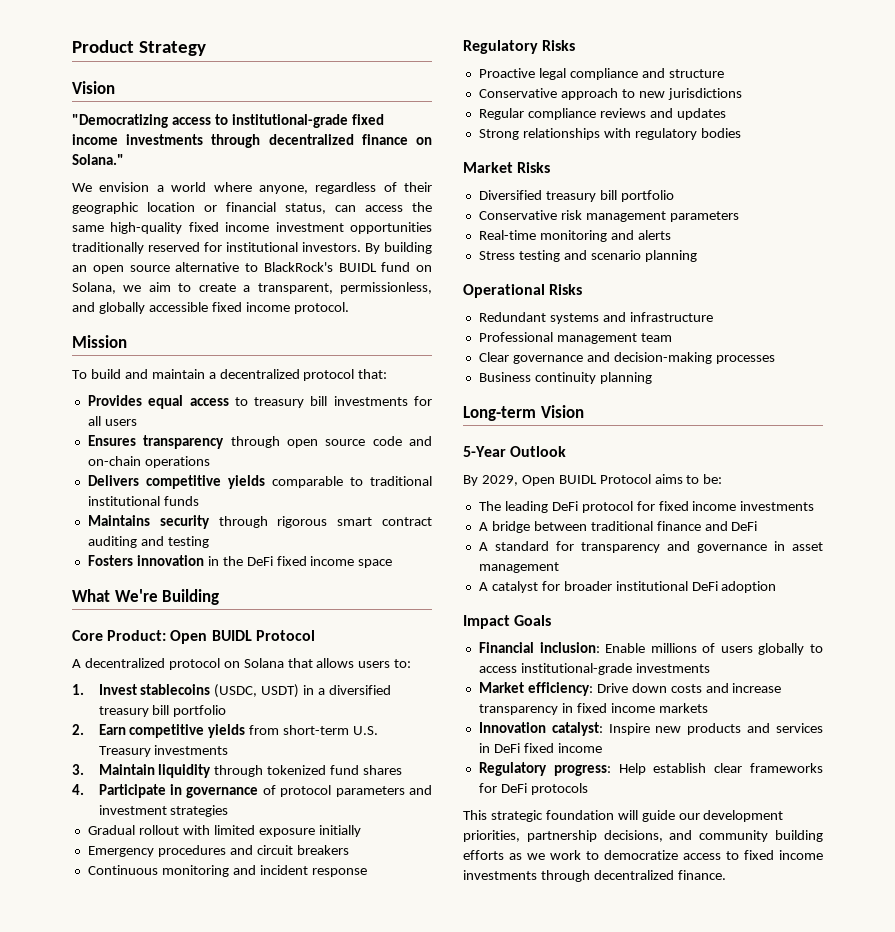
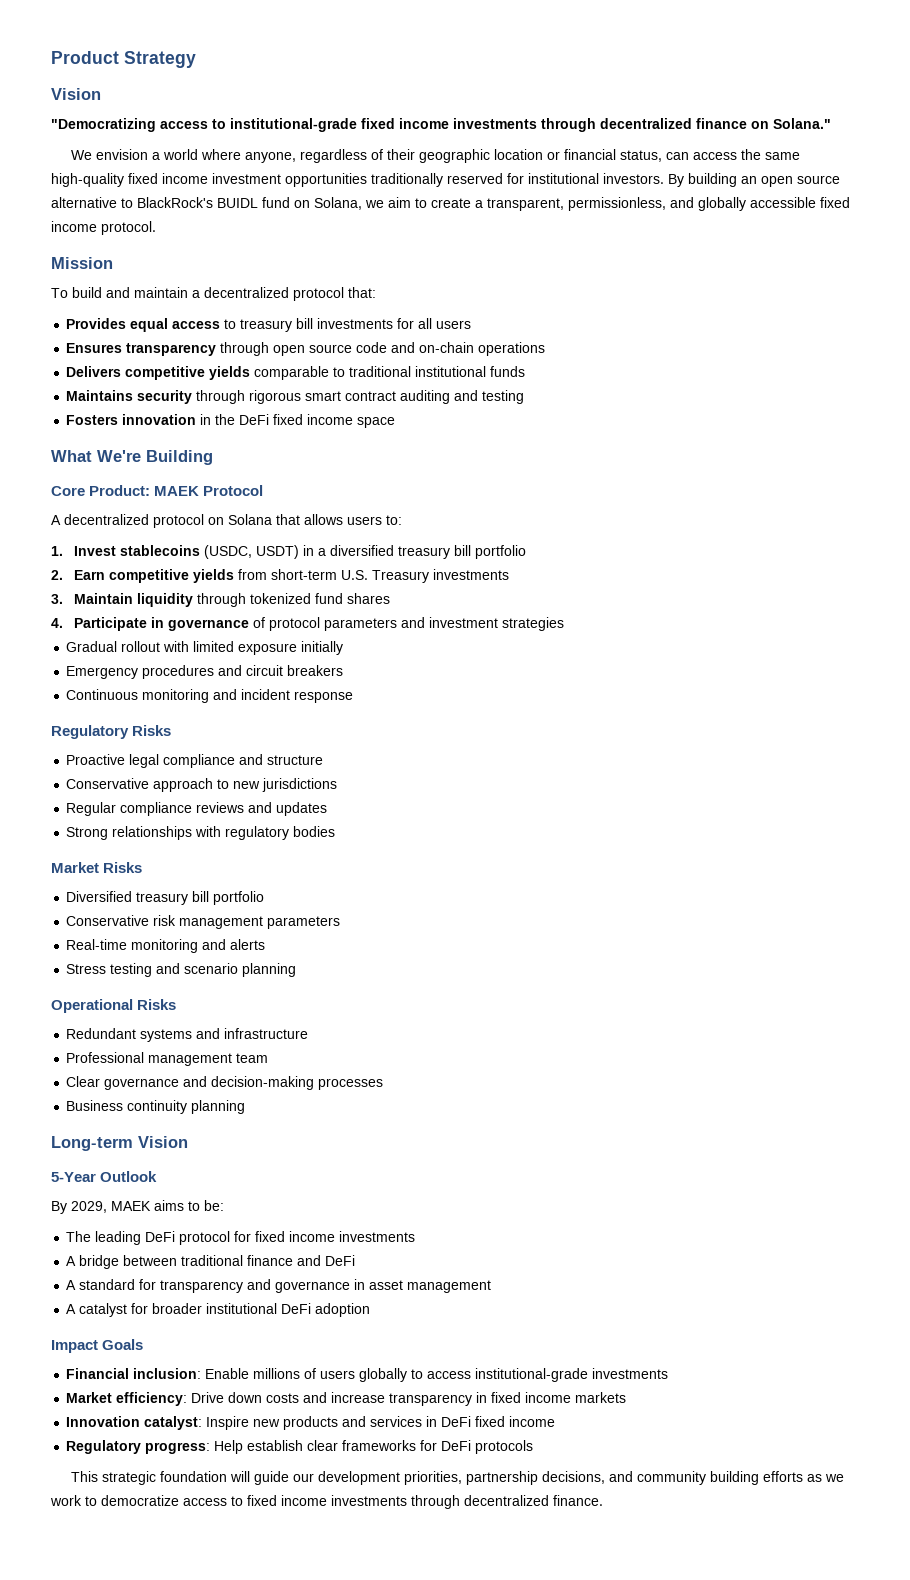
[170,630,252,644] Open BUIDL -> [154,486,200,496] MAEK
[521,474,651,486] Open BUIDL Protocol -> [111,1201,151,1211] MAEK

